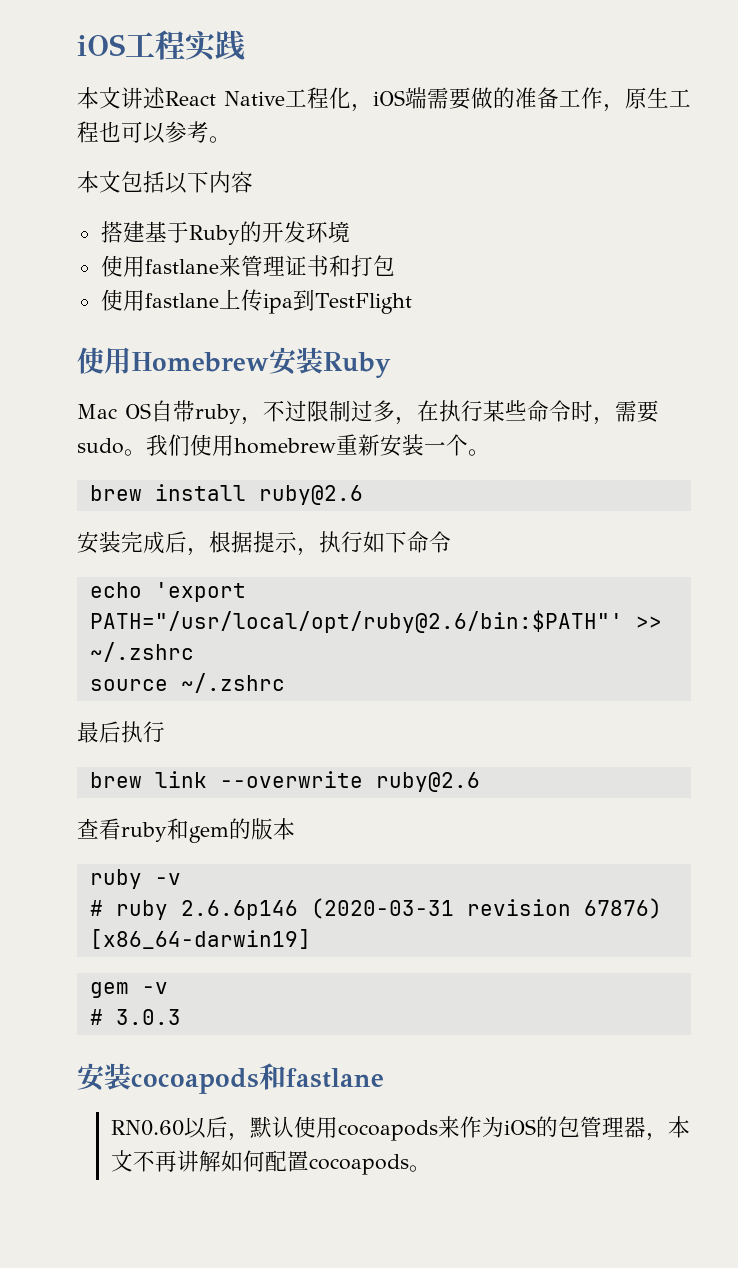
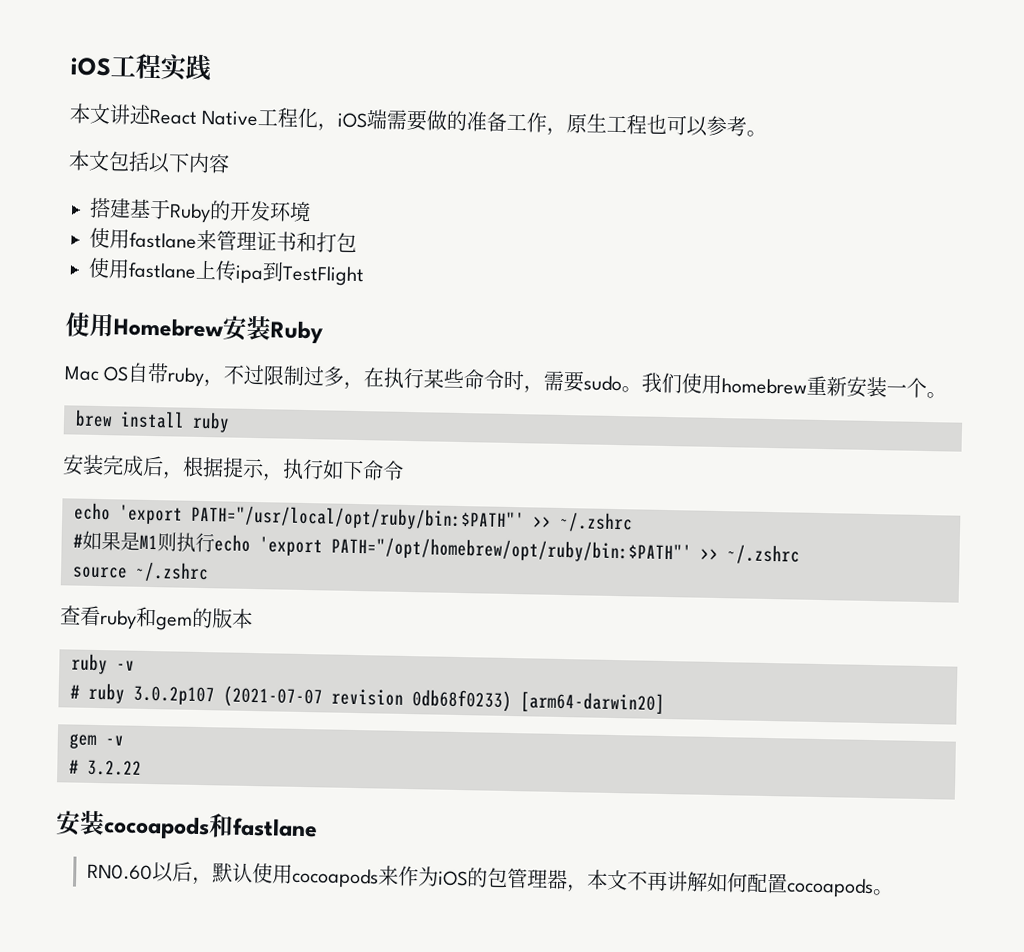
[258,485,363,505] ruby@2.6 -> [192,411,230,433] ruby
[89,610,662,633] [89,642,194,662] [89,673,285,693] [77,721,165,743] [89,771,480,792] PATH="/usr/local/opt/ruby@2.6/bin:$PATH"' >> ~/.zshrc // source ~/.zshrc // 最后执行 // brew link --overwrite ruby@2.6 -> [190,504,633,533] [73,530,800,565] [72,561,209,583] PATH="/usr/local/opt/ruby/bin:$PATH"' >> ~/.zshrc // #如果是M1则执行echo 'export PATH="/opt/homebrew/opt/ruby/bin:$PATH"' >> ~/.zshrc // source ~/.zshrc
[180,898,662,920] [89,929,311,949] 2.6.6p146 (2020-03-31 revision 67876) [x86_64-darwin19] -> [133,685,665,714] 3.0.2p107 (2021-07-07 revision 0db68f0233) [arm64-darwin20]
[115,1009,181,1025] 3.0.3 -> [87,759,142,776] 3.2.22

